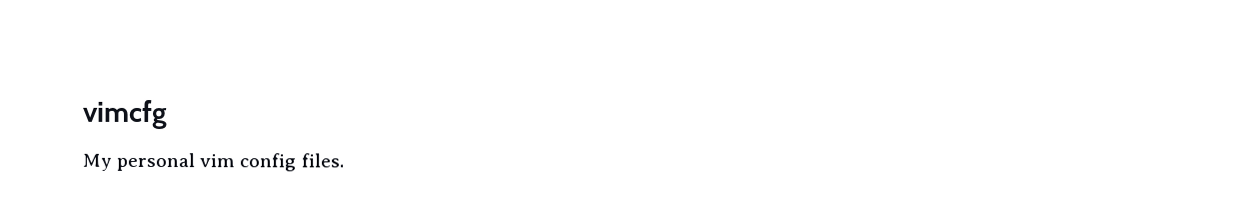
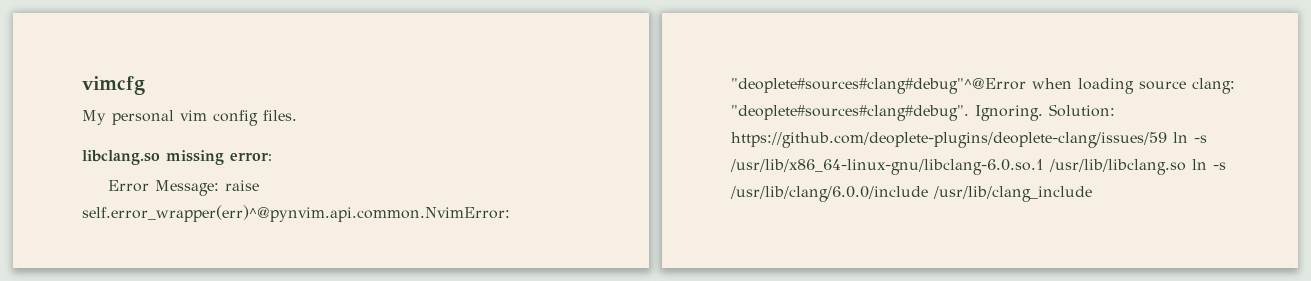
(344, 160) none -> [82,150,272,165] [107,180,259,196] [82,205,510,222] [731,78,1235,94] [731,104,1115,121] [731,132,1207,148] [730,159,1226,175] [730,186,1092,202] // libclang.so missing error: // Error Message: raise self.error_wrapper(err)^@pynvim.api.common.NvimError: "deoplete#sources#clang#debug"^@Error when loading source clang: "deoplete#sources#clang#debug". Ignoring. Solution: https://github.com/deoplete-plugins/deoplete-clang/issues/59 ln -s /usr/lib/x86_64-linux-gnu/libclang-6.0.so.1 /usr/lib/libclang.so ln -s /usr/lib/clang/6.0.0/include /usr/lib/clang_include

